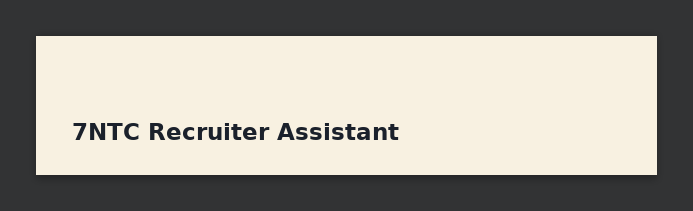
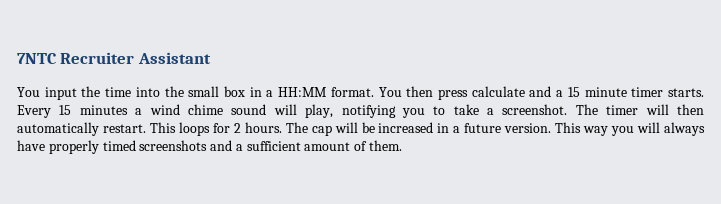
(399, 131) none -> [17,86,704,100] [17,104,705,118] [17,122,705,136] [17,140,403,154] // You input the time into the small box in a HH:MM format. You then press calculate and a 15 minute timer starts. Every 15 minutes a wind chime sound will play, notifying you to take a screenshot. The timer will then automatically restart. This loops for 2 hours. The cap will be increased in a future version. This way you will always have properly timed screenshots and a sufficient amount of them.

